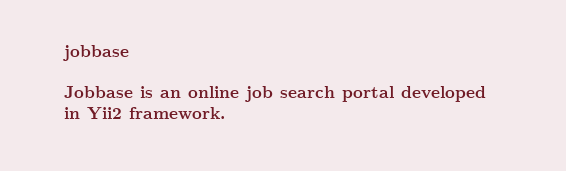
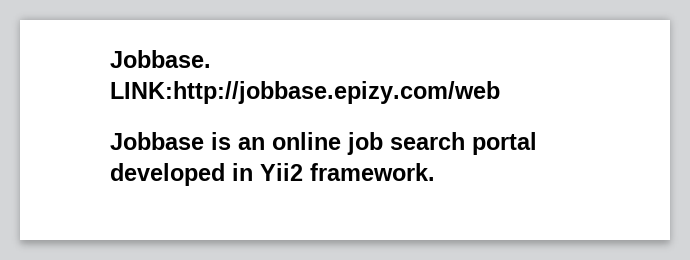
[63,45,129,61] jobbase -> [110,50,211,68] [110,81,500,104] Jobbase. LINK:http://jobbase.epizy.com/web

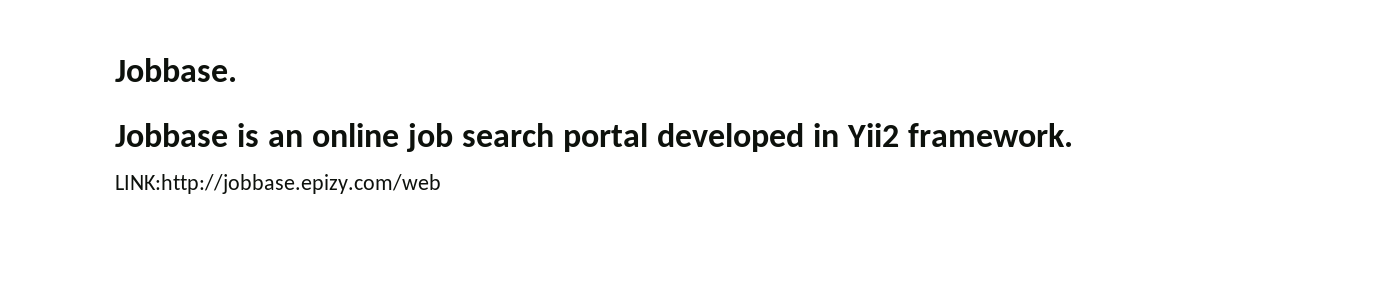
[110,81,500,104] LINK:http://jobbase.epizy.com/web -> (237, 70) none
(435, 172) none -> [115,174,441,194] // LINK:http://jobbase.epizy.com/web

